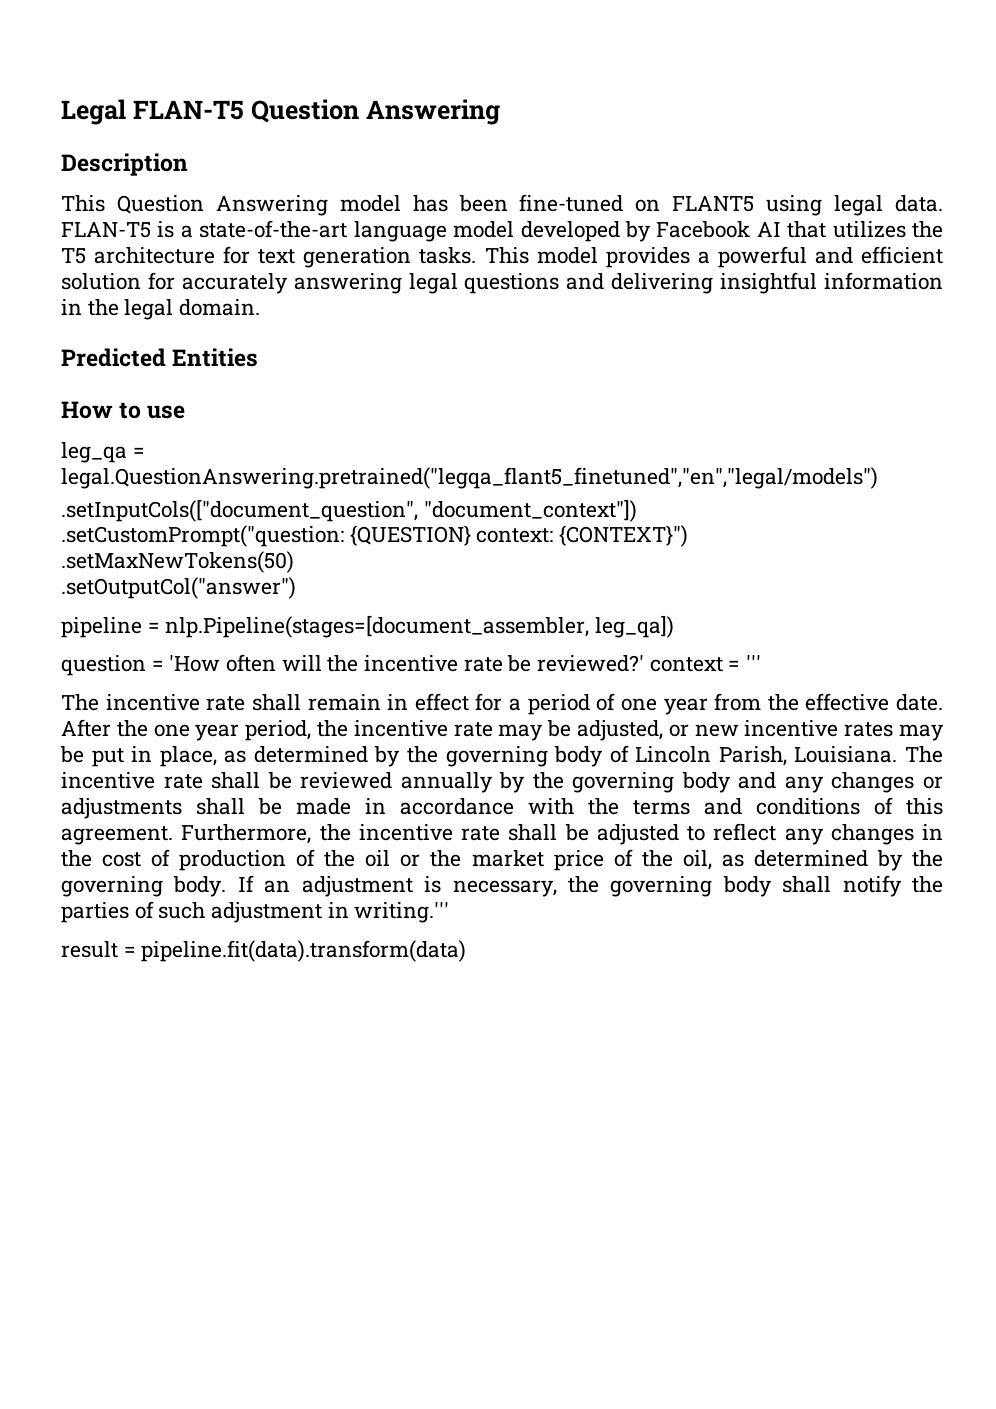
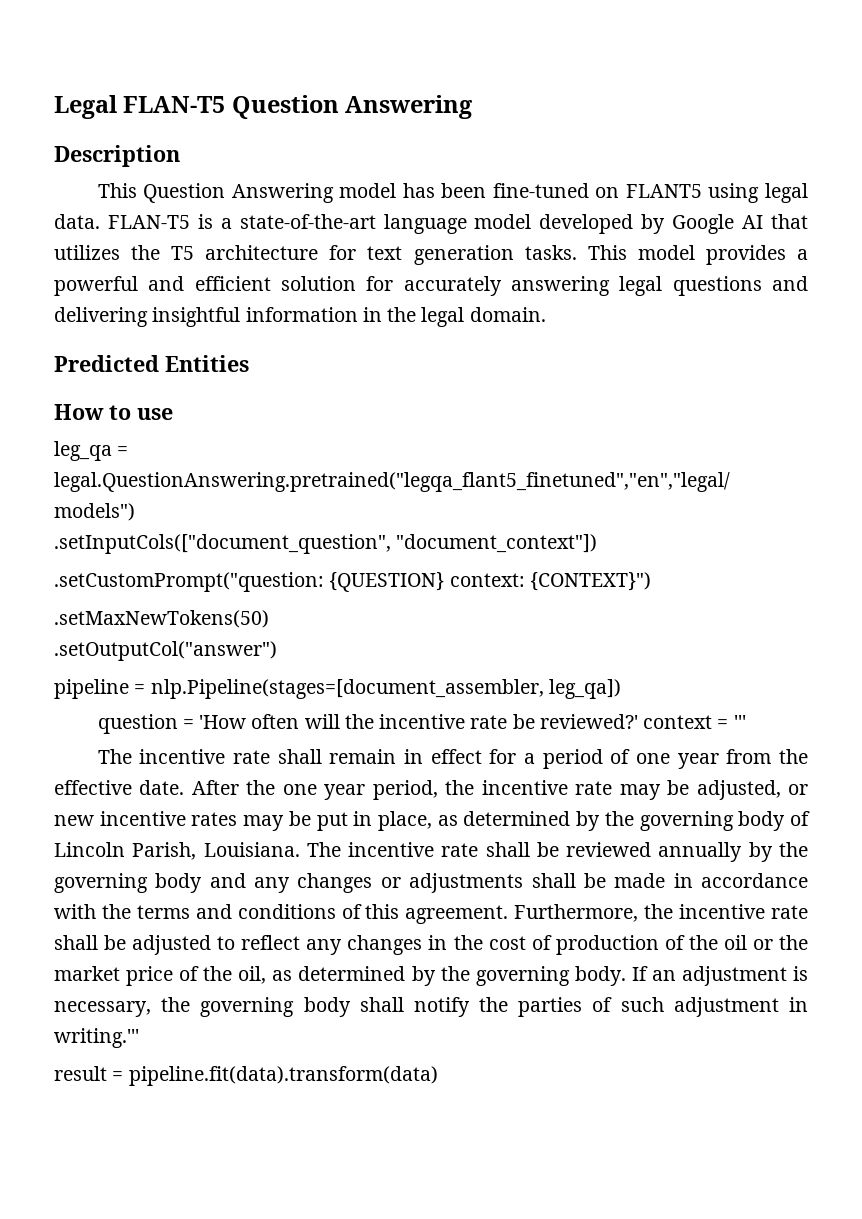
[656,221,751,238] Facebook -> [672,214,735,234] Google

